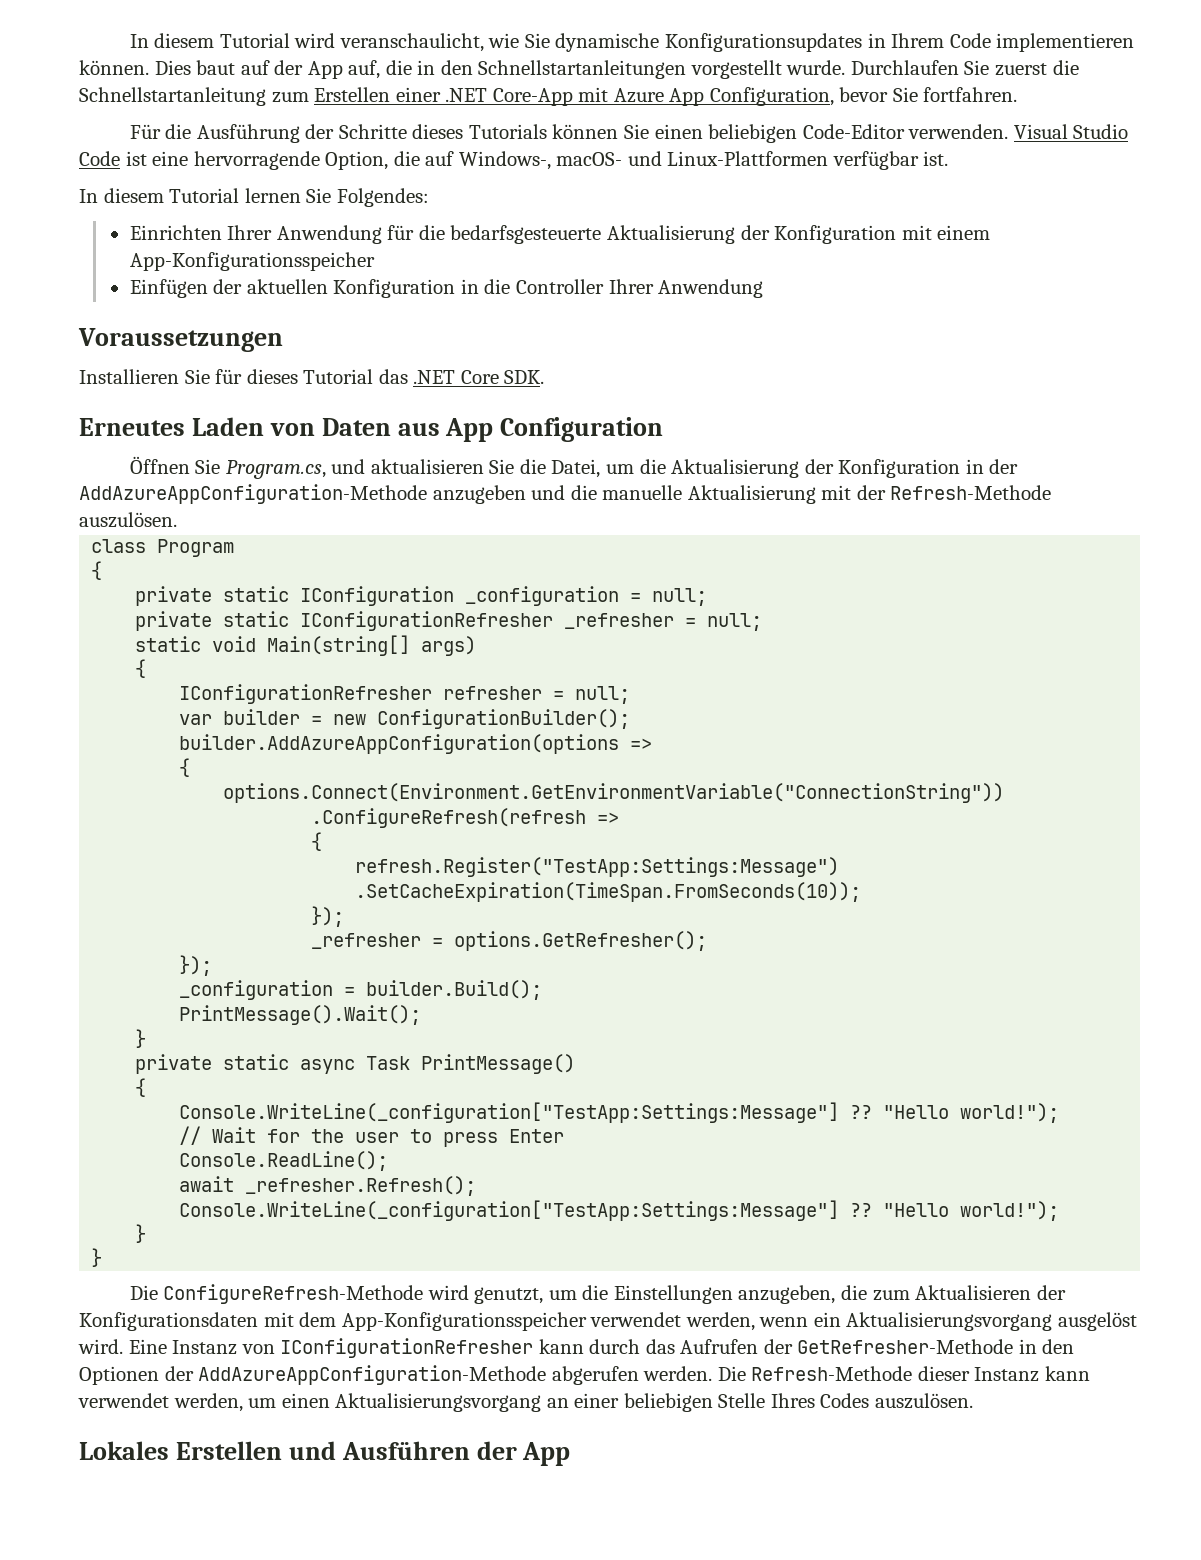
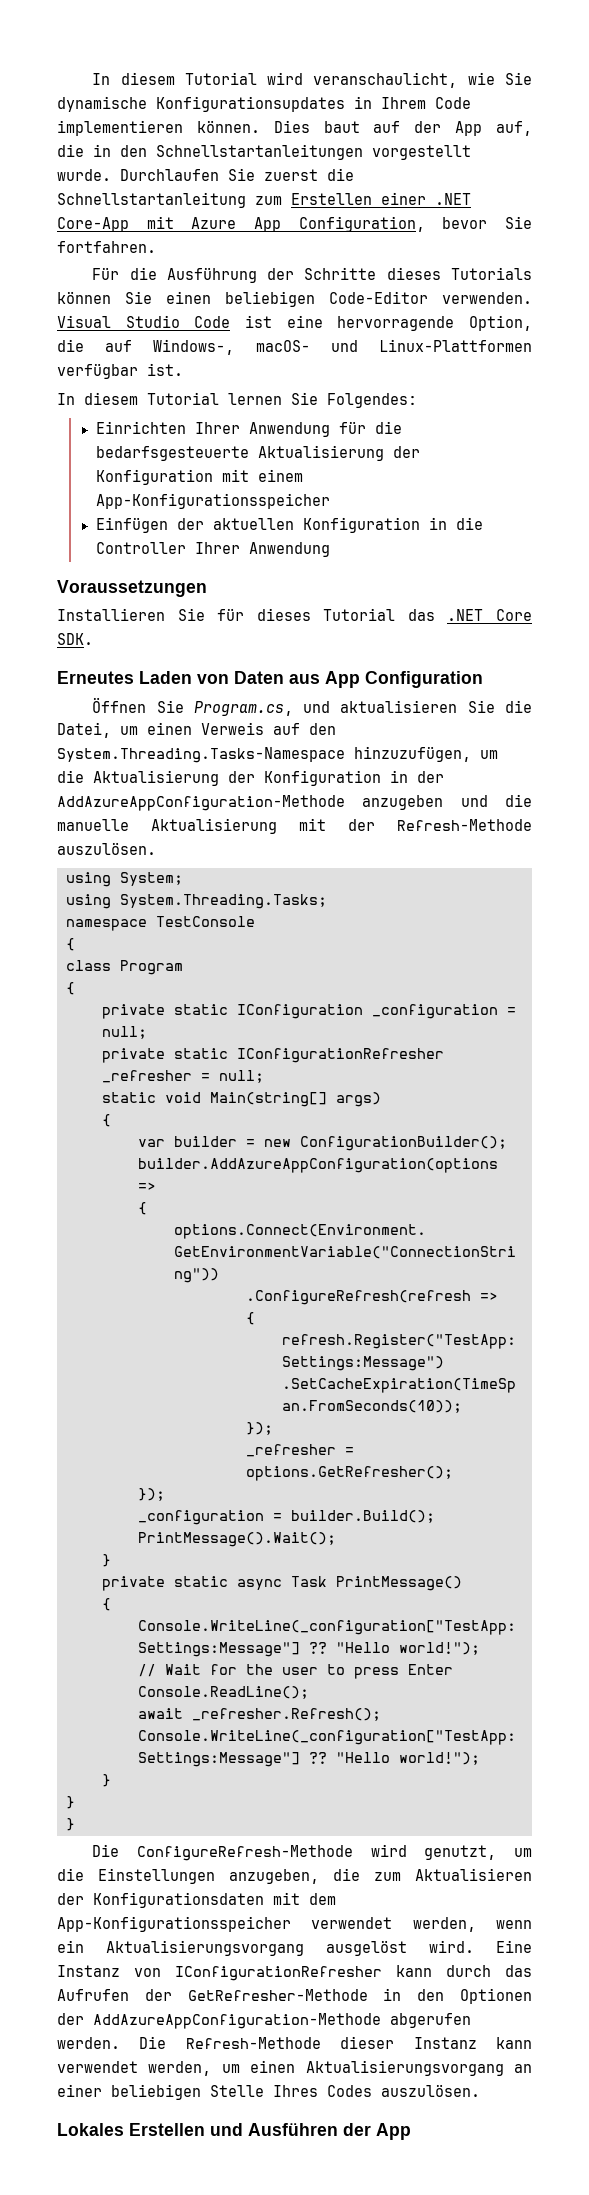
(635, 469) none -> [147,722,336,735] [57,746,498,763] einen Verweis auf den System.Threading.Tasks-Namespace hinzuzufügen, um
(177, 520) none -> [66,872,183,887] [66,894,327,909] [66,916,255,931] [66,938,75,951] // using System; // using System.Threading.Tasks; // namespace TestConsole // {
[179,684,631,704] // IConfigurationRefresher refresher = null; -> (111, 1120) none
(103, 1257) none -> [66,1818,75,1831] // }

